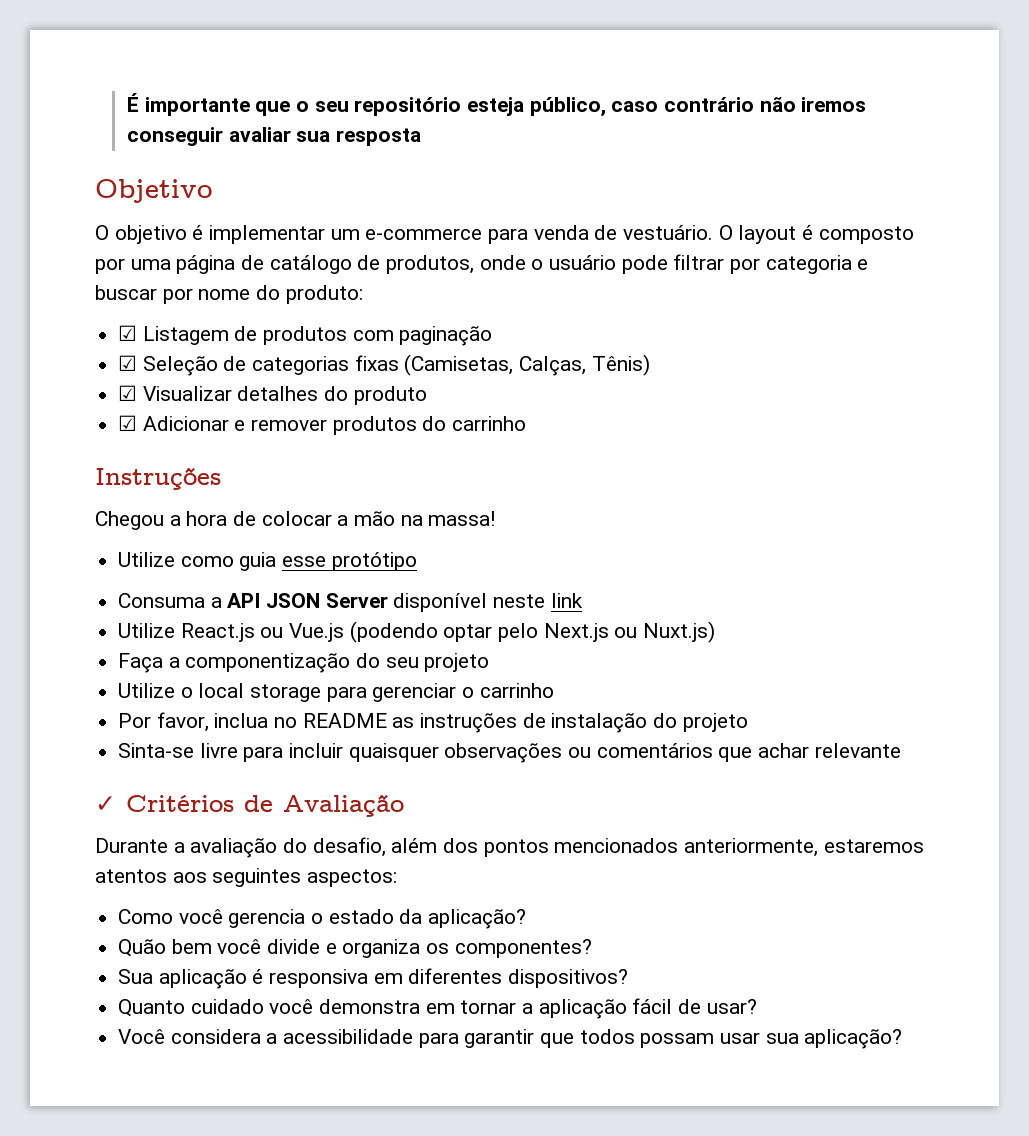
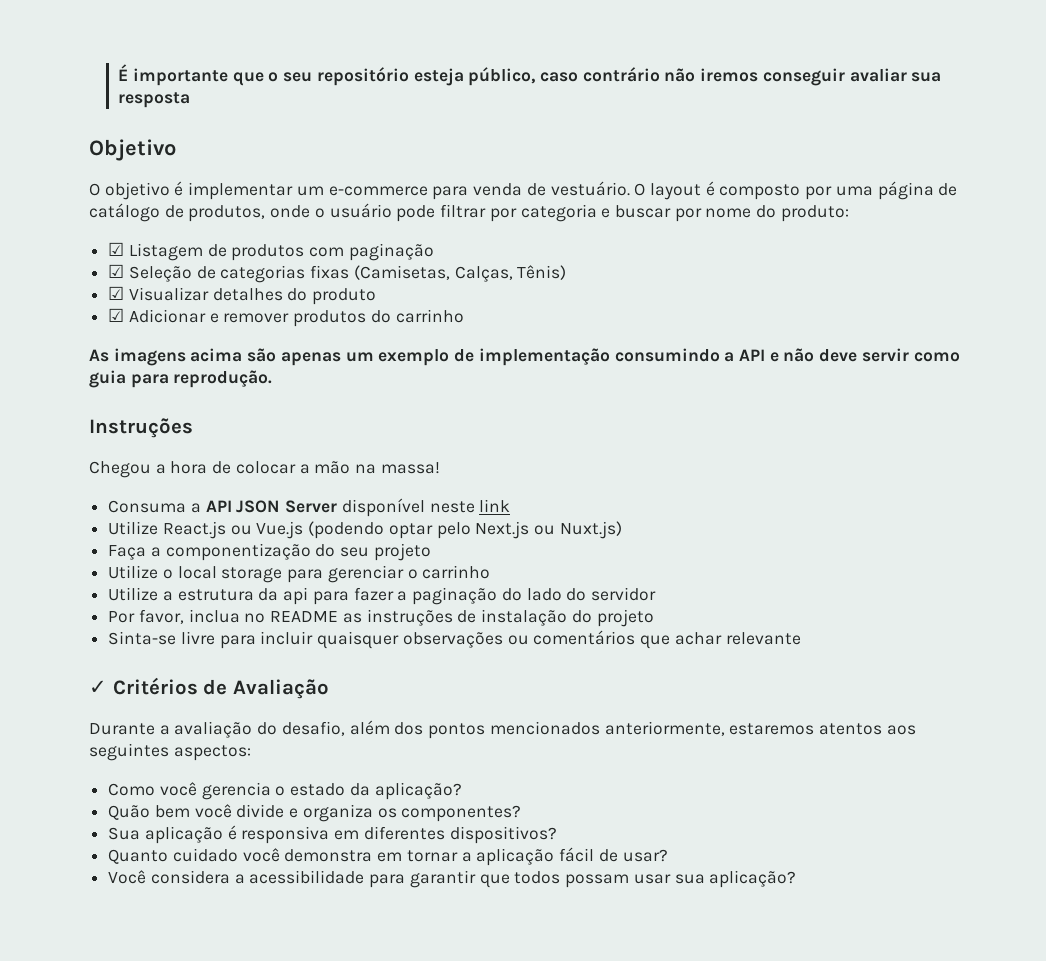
(527, 423) none -> [89,348,960,366] [89,370,273,388] // As imagens acima são apenas um exemplo de implementação consumindo a API e não deve servir como guia para reprodução.
[118,552,417,571] // Utilize como guia esse protótipo -> (440, 468) none
(554, 690) none -> [108,587,656,605] // Utilize a estrutura da api para fazer a paginação do lado do servidor

